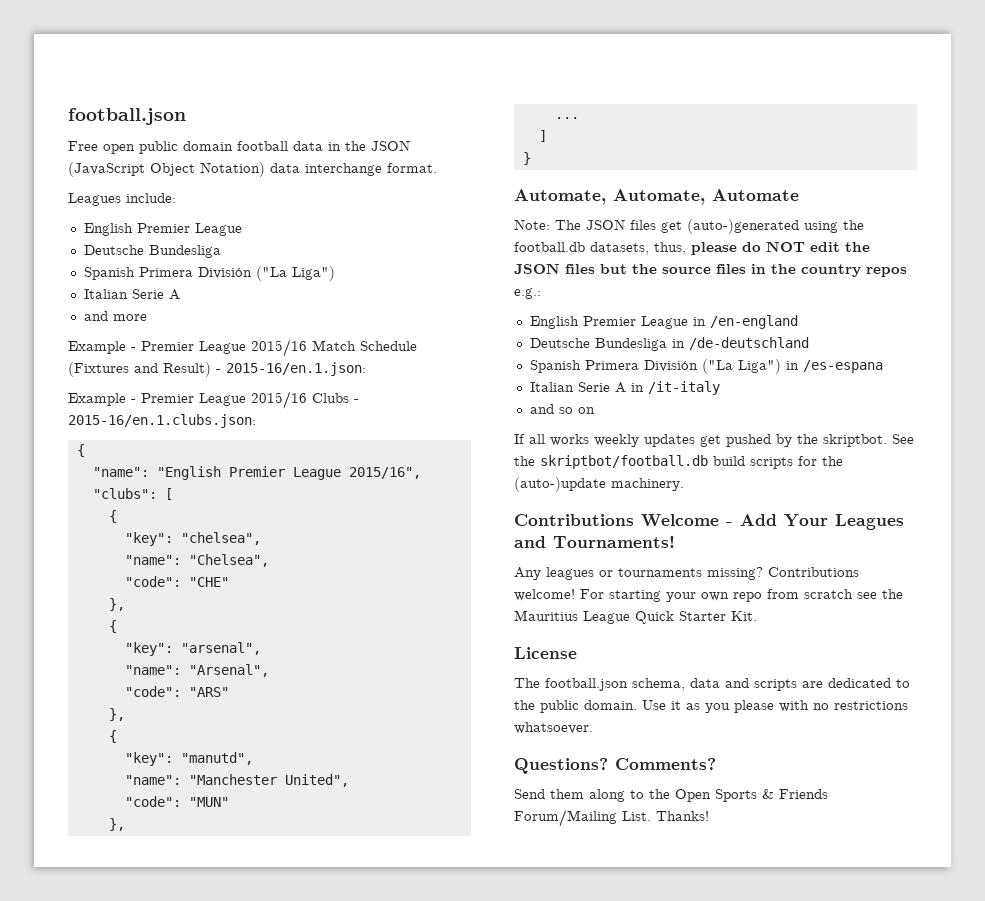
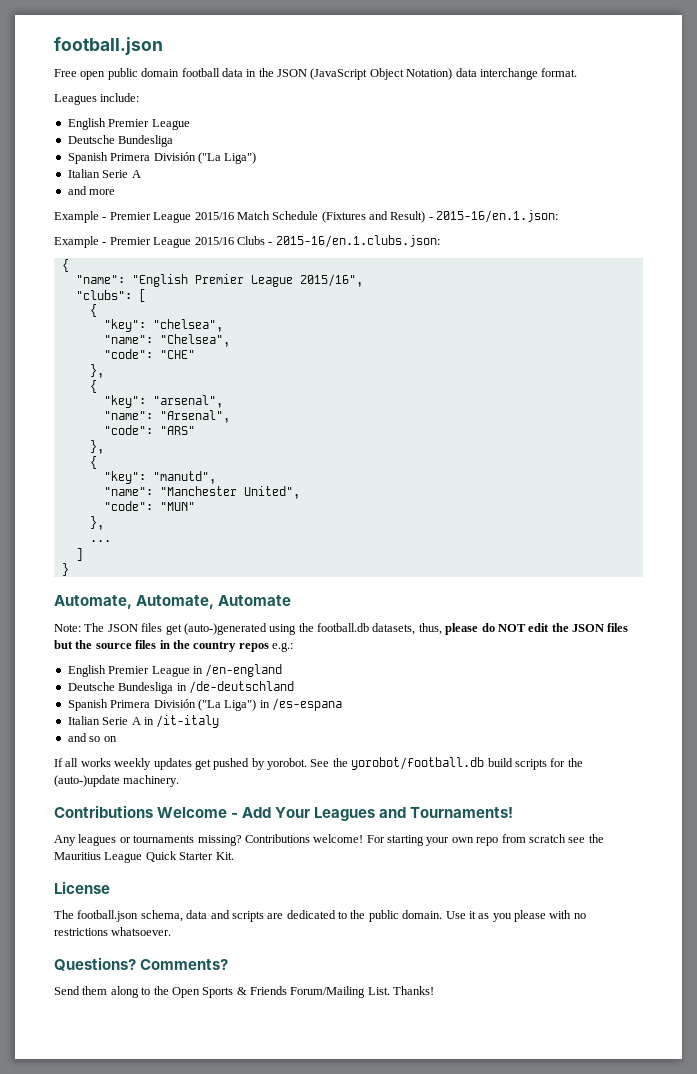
[797,434,887,447] the skriptbot. -> [267,758,307,770] yorobot.
[540,455,708,469] skriptbot/football.db -> [351,757,485,770] yorobot/football.db

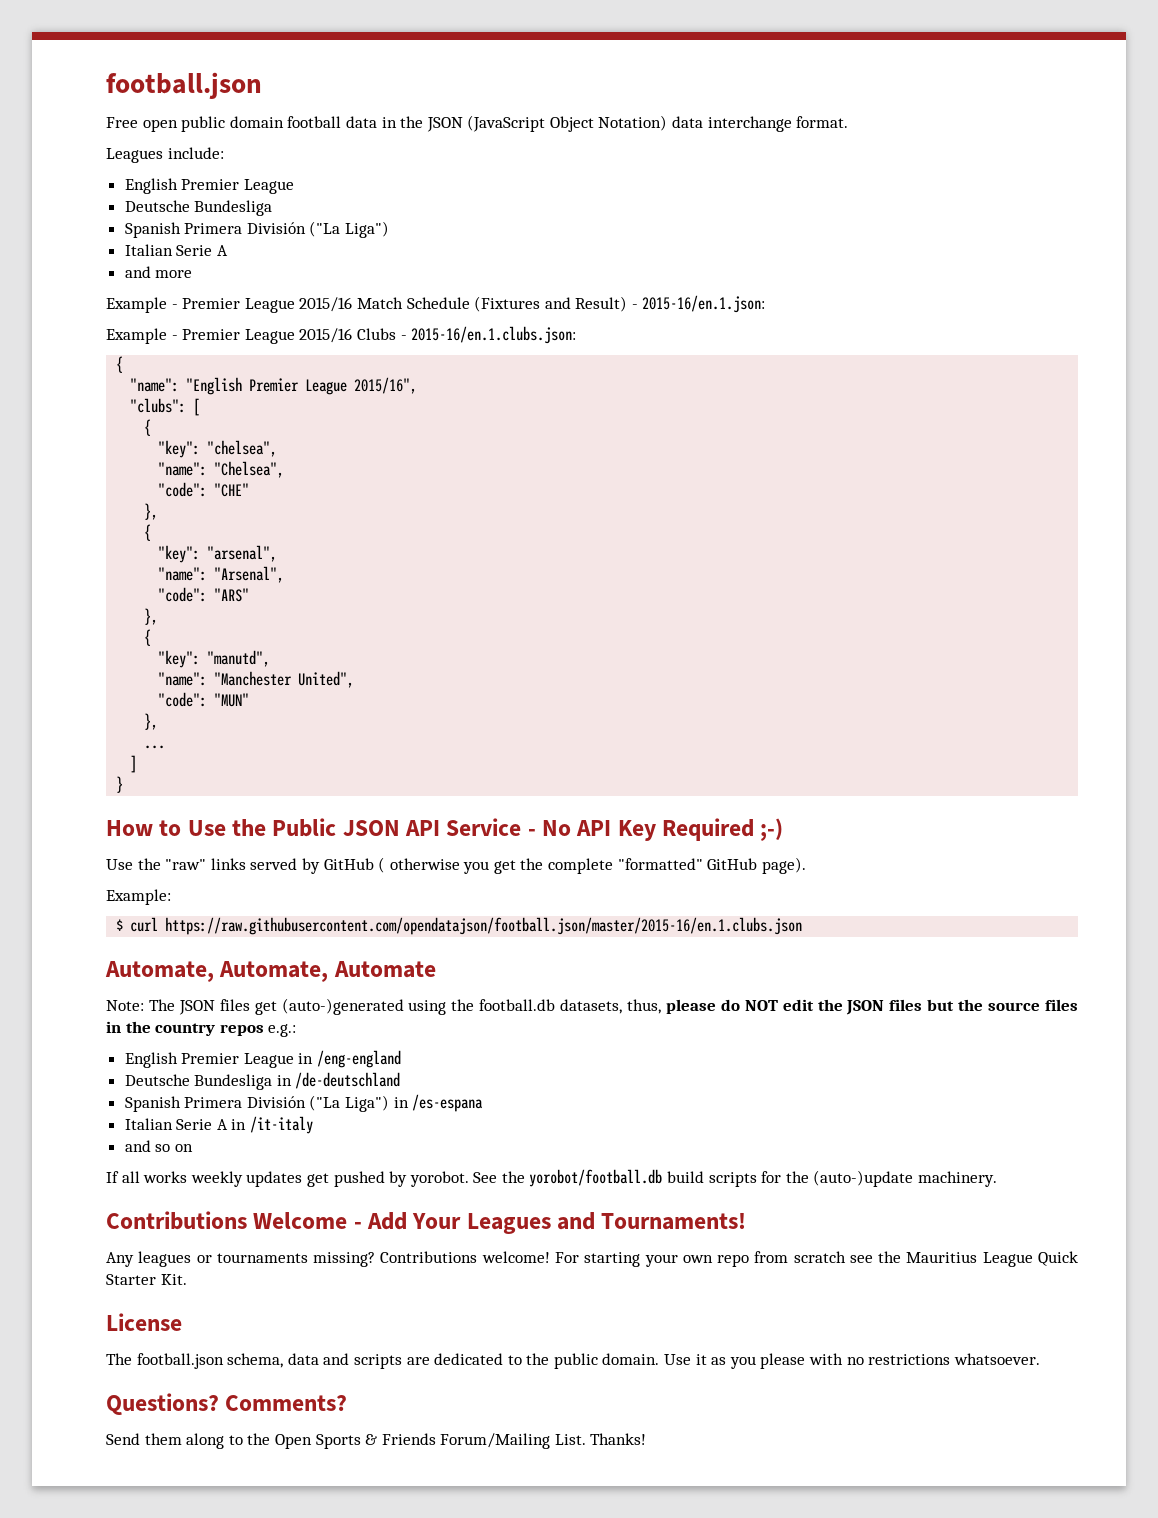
(69, 569) none -> [106,818,784,841] [106,857,806,874] [106,889,171,905] [116,917,803,935] // How to Use the Public JSON API Service - No API Key Required ;-) // Use the "raw" links served by GitHub ( otherwise you get the complete "formatted" GitHub page). // Example: // $ curl https://raw.githubusercontent.com/opendatajson/football.json/master/2015-16/en.1.clubs.json
[205,664,283,677] /en-england -> [317,1050,402,1068] /eng-england

